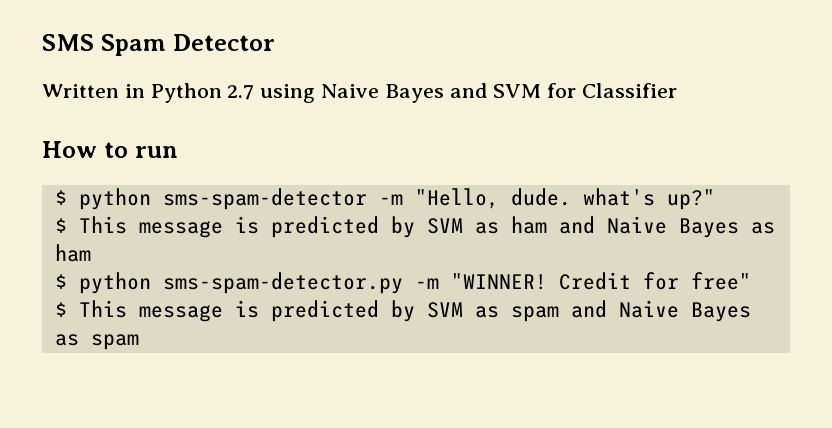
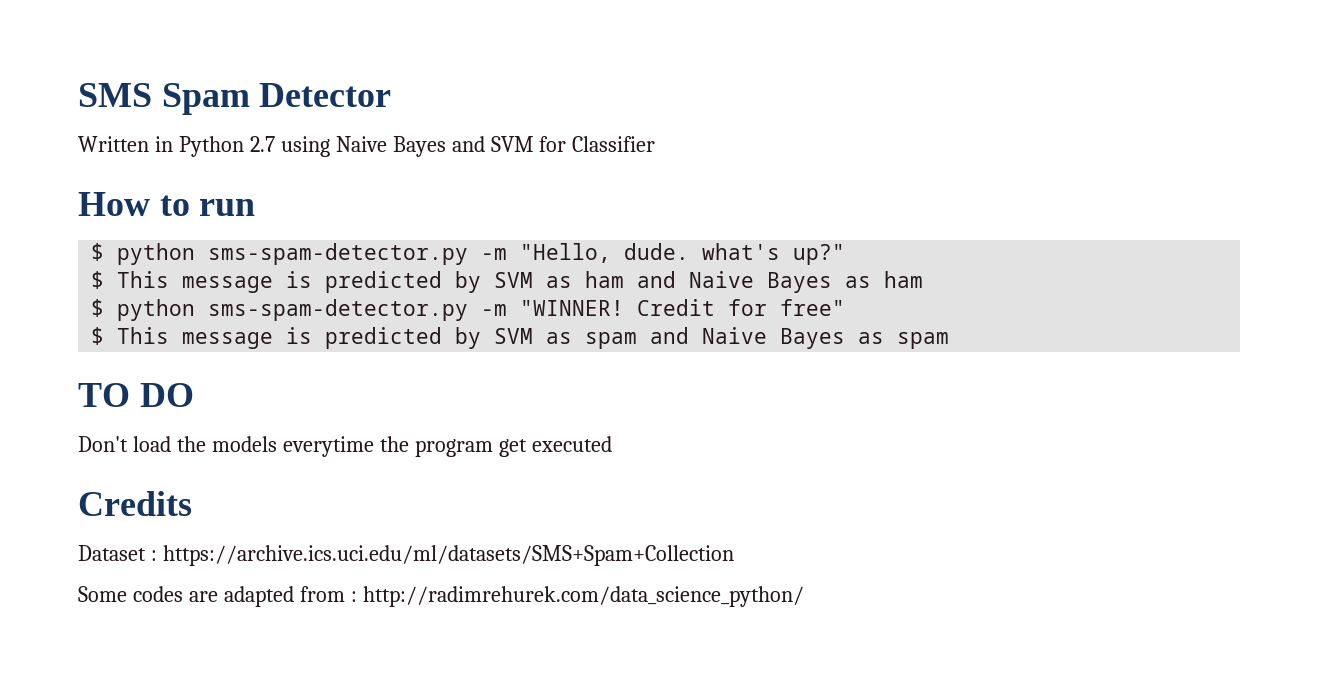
[162,188,367,210] sms-spam-detector -> [208,243,469,265] sms-spam-detector.py
(139, 342) none -> [78,383,194,407] [78,436,612,457] [78,491,192,516] [78,545,734,566] [78,586,804,607] // TO DO // Don't load the models everytime the program get executed // Credits // Dataset : https://archive.ics.uci.edu/ml/datasets/SMS+Spam+Collection // Some codes are adapted from : http://radimrehurek.com/data_science_python/

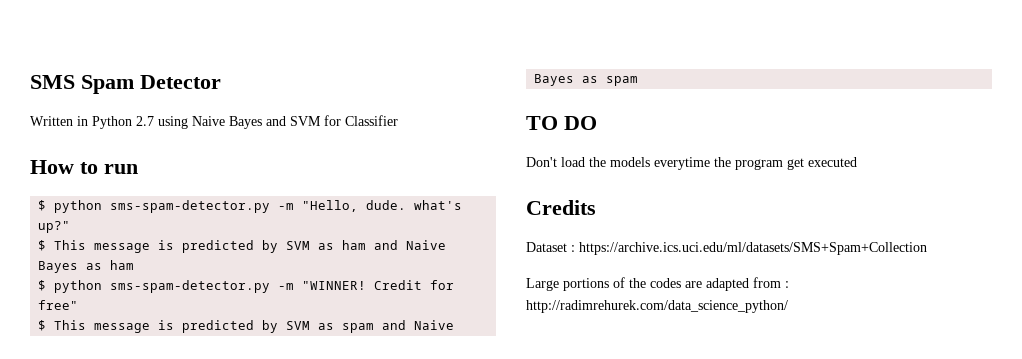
[78,586,127,602] Some -> [526,277,646,291] Large portions of the

